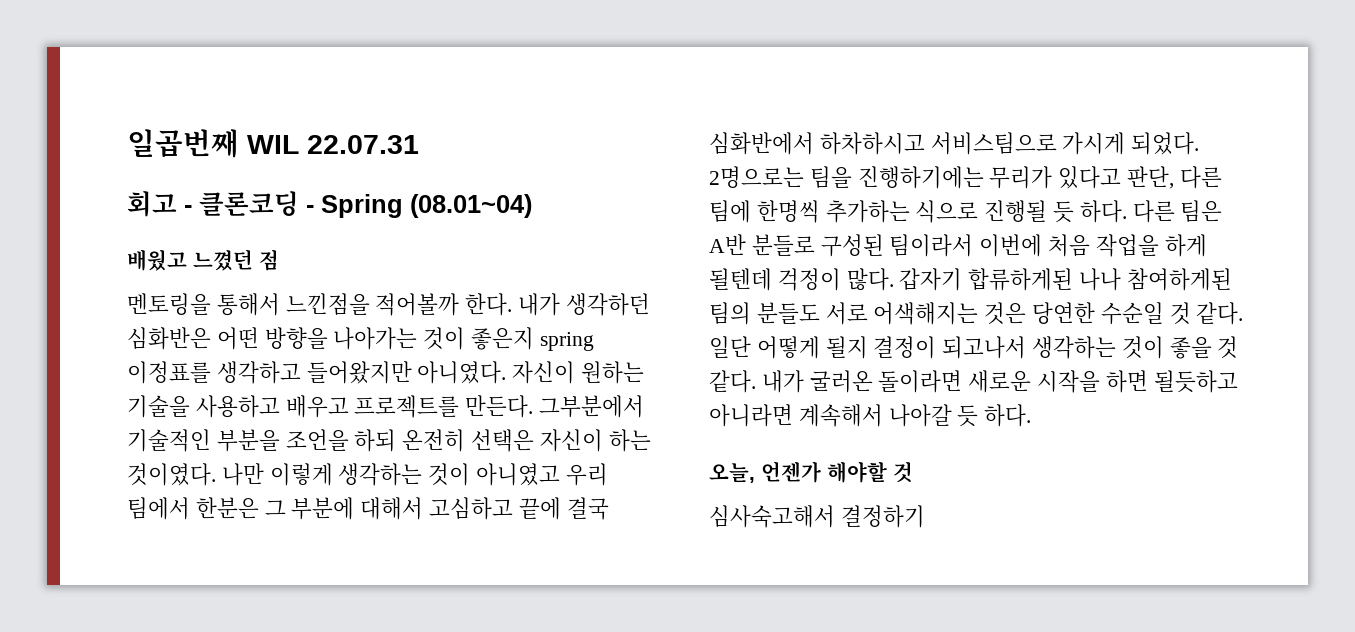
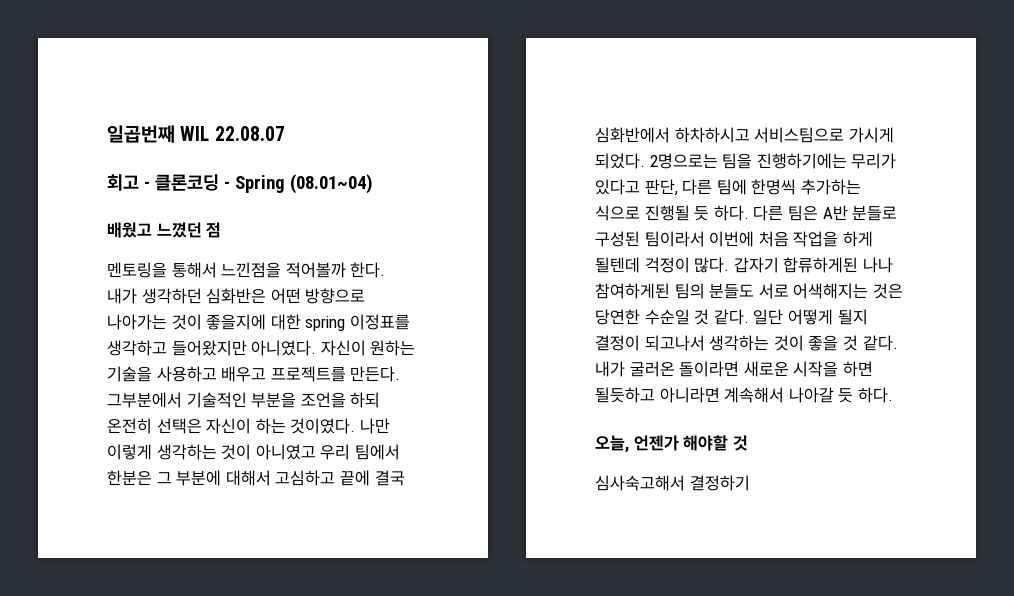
[307,135,419,154] 22.07.31 -> [214,126,285,141] 22.08.07
[264,327,328,349] 방향을 -> [305,288,366,304] 방향으로
[471,327,535,350] 좋은지 -> [206,314,301,330] 좋을지에 대한

